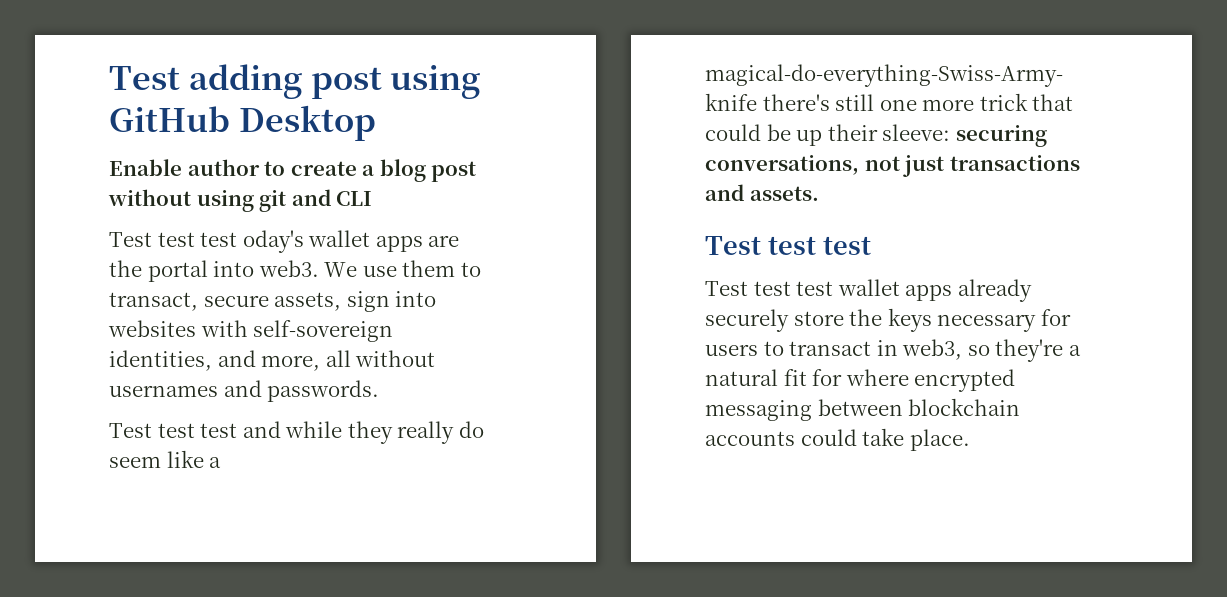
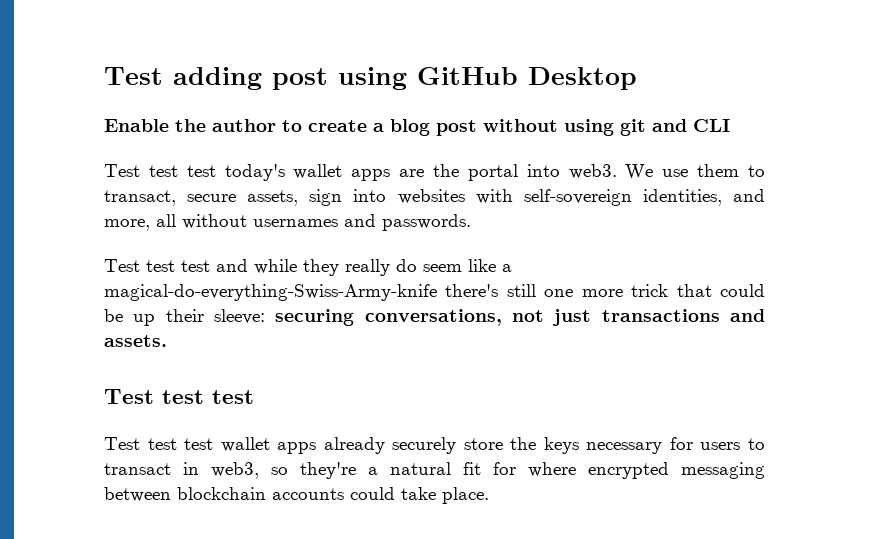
(182, 167) none -> [175,119,206,132] the
[242,230,304,253] oday's -> [224,164,285,181] today's

